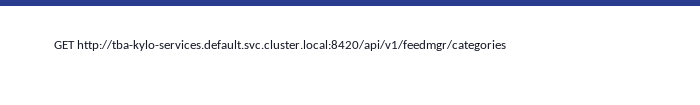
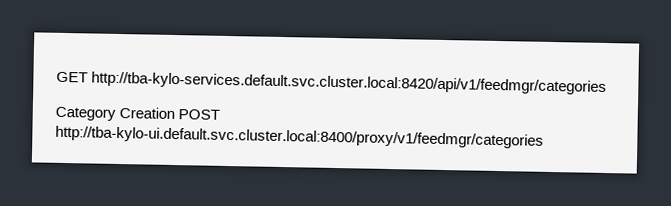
(507, 45) none -> [55,106,221,121] [55,125,544,149] // Category Creation POST http://tba-kylo-ui.default.svc.cluster.local:8400/proxy/v1/feedmgr/categories

